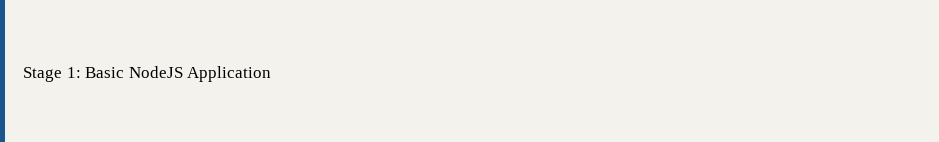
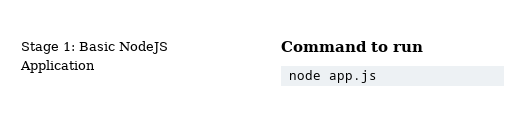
(272, 74) none -> [281,41,423,52] [288,70,377,83] // Command to run // node app.js

